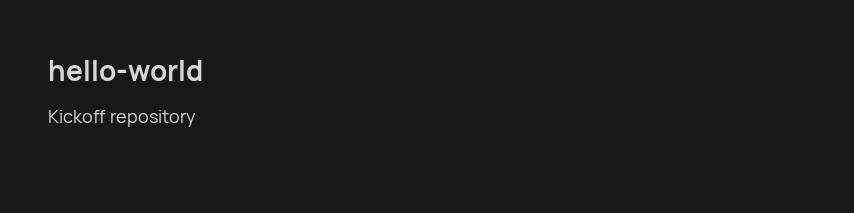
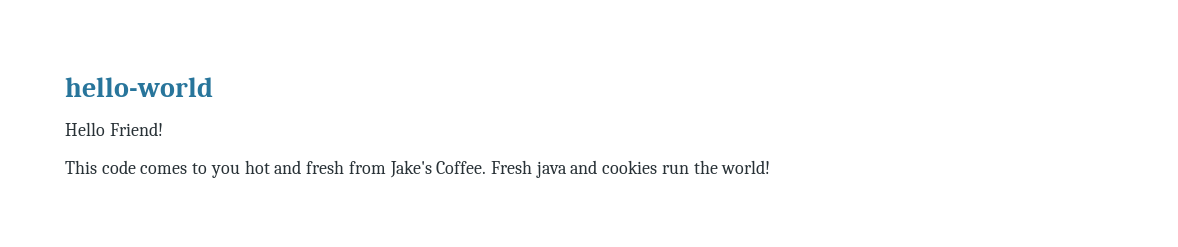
[48,110,196,127] Kickoff repository -> [65,122,163,136] [65,160,771,178] Hello Friend! // This code comes to you hot and fresh from Jake's Coffee. Fresh java and cookies run the world!

